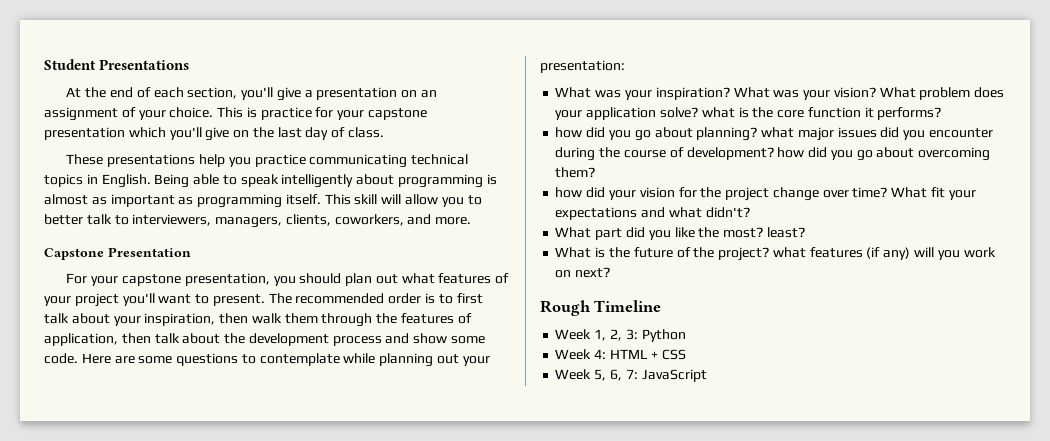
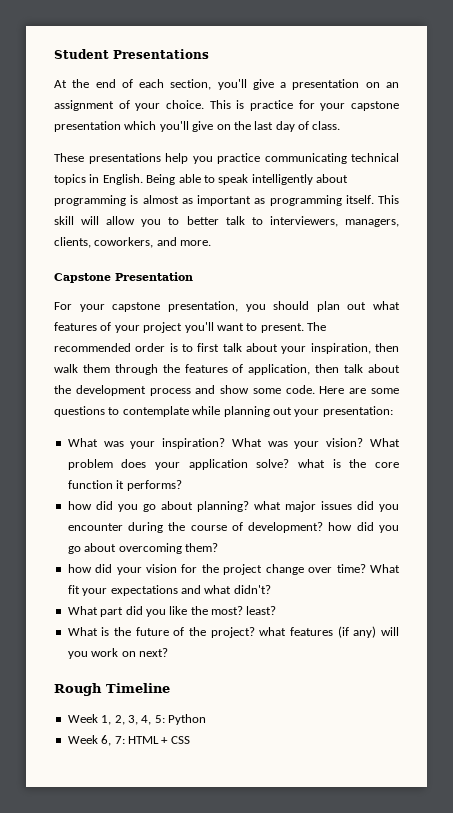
[625,329,638,340] 3: -> [127,715,165,725] 3, 4, 5:
[594,349,607,359] 4: -> [101,735,125,746] 6, 7:
[555,369,707,382] // Week 5, 6, 7: JavaScript -> (190, 740) none

